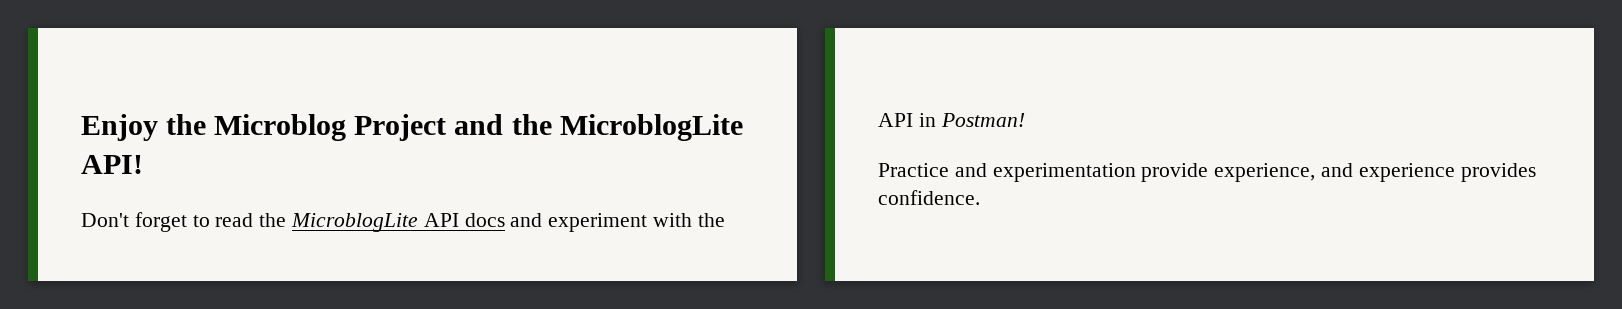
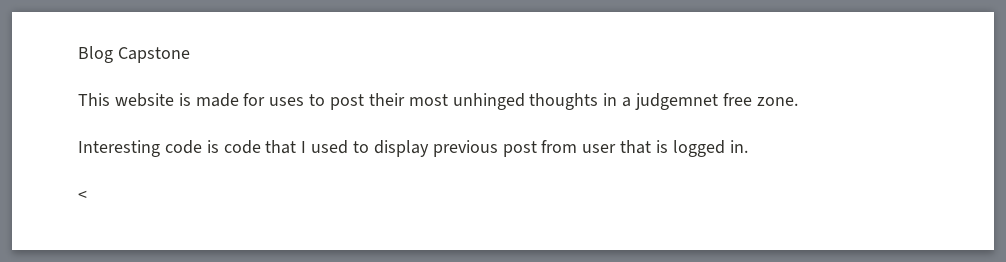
[81,114,743,141] [81,155,143,174] [81,212,725,232] [878,113,1025,127] [878,163,1536,182] [878,190,980,205] Enjoy the Microblog Project and the MicroblogLite API! // Don't forget to read the MicroblogLite API docs and experiment with the API in Postman! // Practice and experimentation provide experience, and experience provides confidence. -> [78,46,190,63] [78,93,798,110] [78,140,748,157] [78,190,87,200] Blog Capstone // This website is made for uses to post their most unhinged thoughts in a judgemnet free zone. // Interesting code is code that I used to display previous post from user that is logged in. // <

